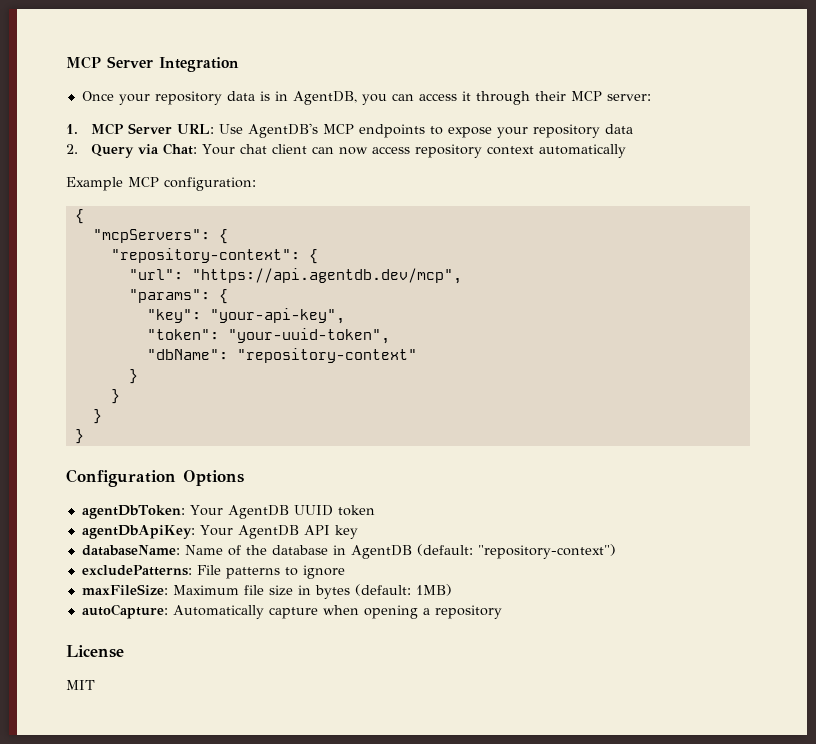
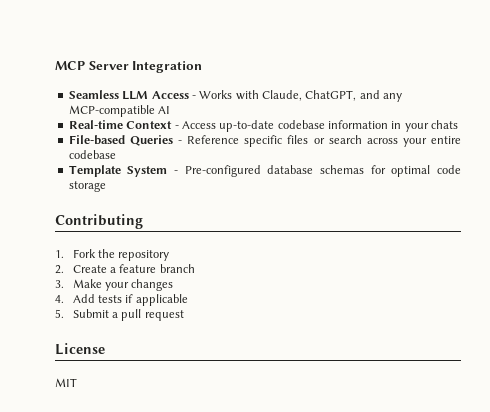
[81,91,651,105] [66,123,634,138] Once your repository data is in AgentDB, you can access it through their MCP server: // 1. MCP Server URL: Use AgentDB's MCP endpoints to expose your repository data -> [68,90,403,102] [68,105,171,117] [68,120,459,132] [68,135,461,147] [68,150,116,159] [68,165,461,177] [68,181,106,192] [55,214,143,229] [55,249,170,261] Seamless LLM Access - Works with Claude, ChatGPT, and any MCP-compatible AI // Real-time Context - Access up-to-date codebase information in your chats // File-based Queries - Reference specific files or search across your entire codebase // Template System - Pre-configured database schemas for optimal code storage // Contributing // 1. Fork the repository
[91,143,627,158] [66,177,256,191] [74,209,84,224] [92,229,228,244] [110,248,318,264] [128,268,462,284] [128,289,228,304] [146,308,345,324] [146,328,390,344] [146,348,417,363] [128,369,138,384] [110,389,120,404] [92,409,102,424] [74,429,84,444] [66,469,244,487] [81,505,375,519] [81,525,358,539] [81,544,616,559] [81,565,345,579] [81,584,452,599] [81,604,502,619] Query via Chat: Your chat client can now access repository context automatically // Example MCP configuration: // { // "mcpServers": { // "repository-context": { // "url": "https://api.agentdb.dev/mcp", // "params": { // "key": "your-api-key", // "token": "your-uuid-token", // "dbName": "repository-context" // } // } // } // } // Configuration Options // agentDbToken: Your AgentDB UUID token // agentDbApiKey: Your AgentDB API key // databaseName: Name of the database in AgentDB (default: "repository-context") // excludePatterns: File patterns to ignore // maxFileSize: Maximum file size in bytes (default: 1MB) // autoCapture: Automatically capture when opening a repository -> [72,264,195,273] [55,279,174,291] [55,294,188,306] [55,309,184,321] Create a feature branch // 3. Make your changes // 4. Add tests if applicable // 5. Submit a pull request

